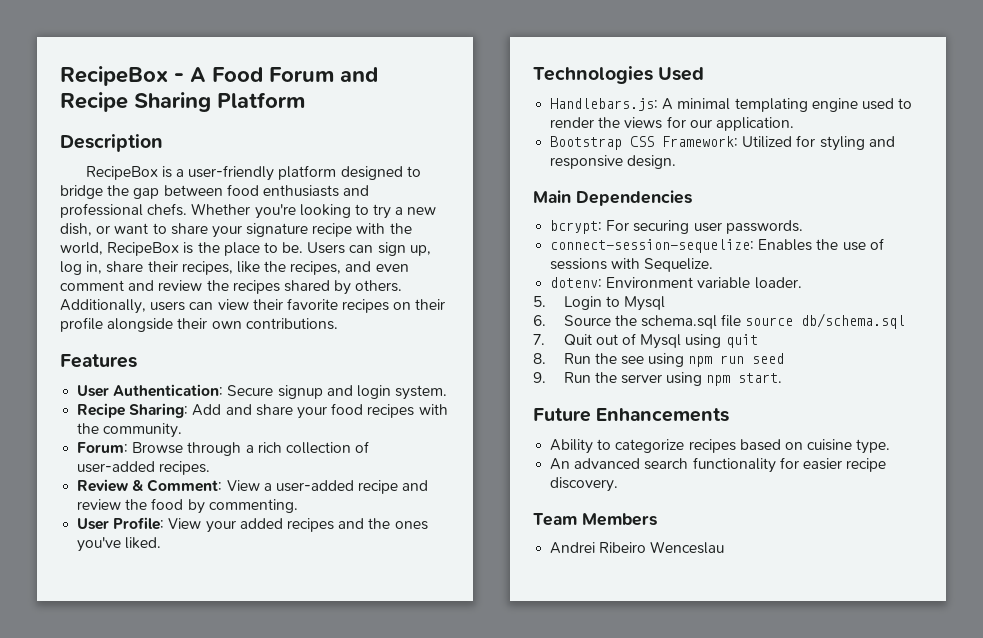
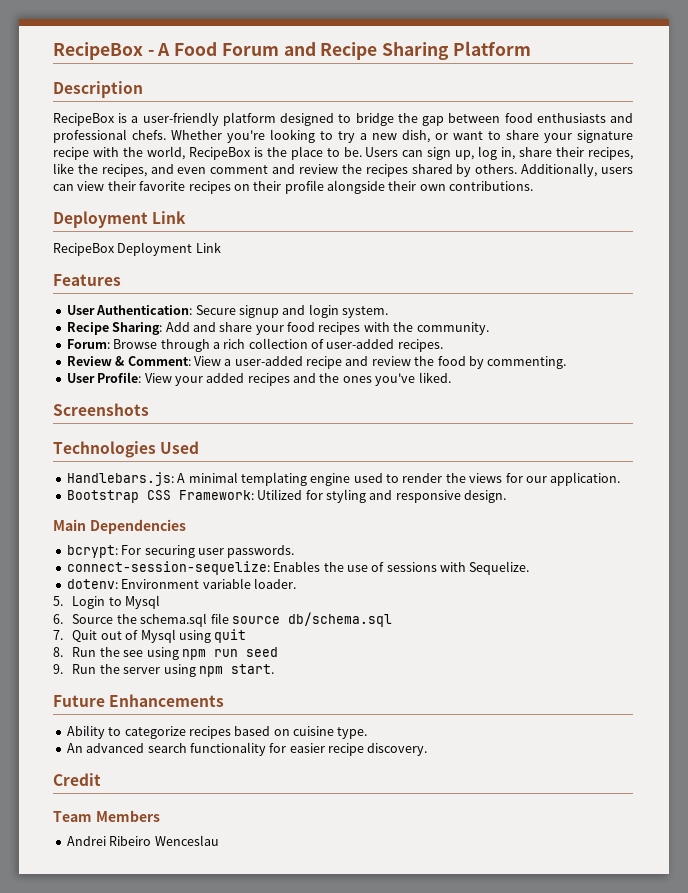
(338, 324) none -> [53,211,187,228] [53,242,221,256] // Deployment Link // RecipeBox Deployment Link
(162, 543) none -> [53,403,149,416] // Screenshots
(619, 484) none -> [53,773,101,786] // Credit

